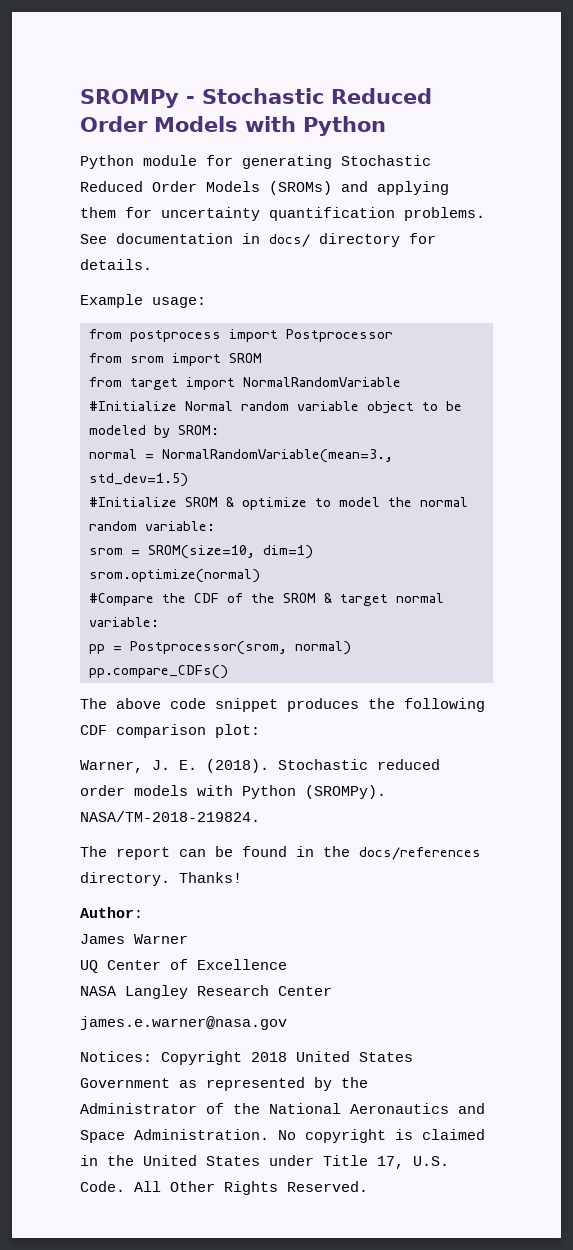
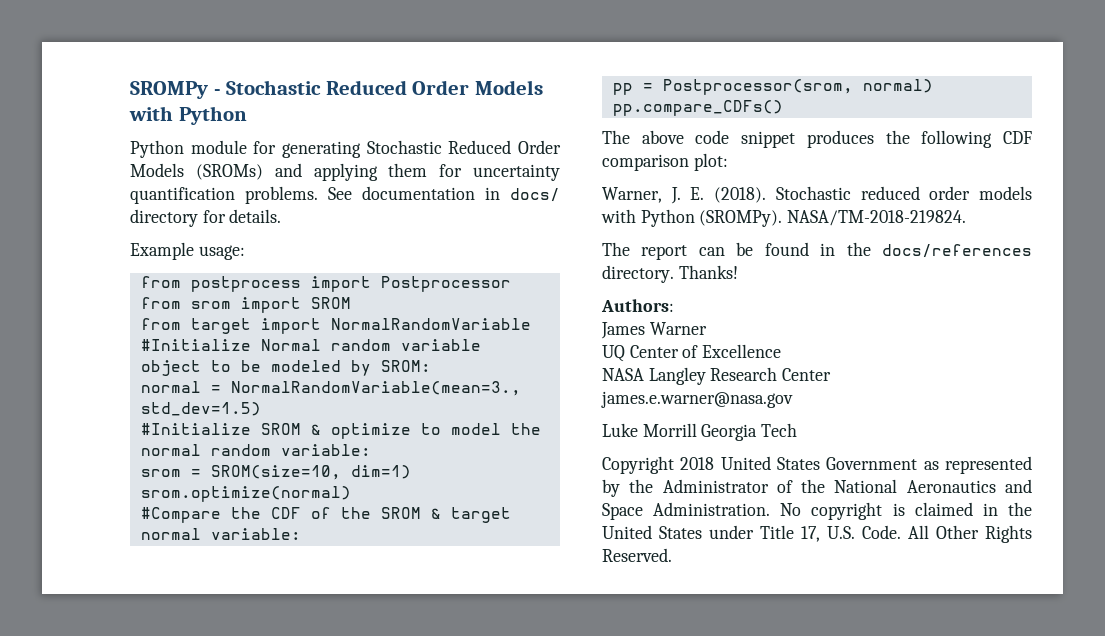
[80,907,143,918] Author: -> [601,299,674,312] Authors:
[80,1051,152,1062] Notices: -> [602,423,798,441] Luke Morrill Georgia Tech //

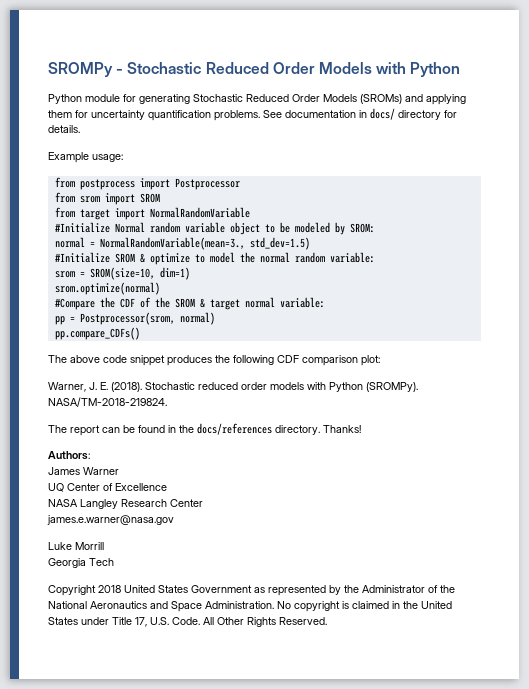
(697, 430) none -> (104, 546) //

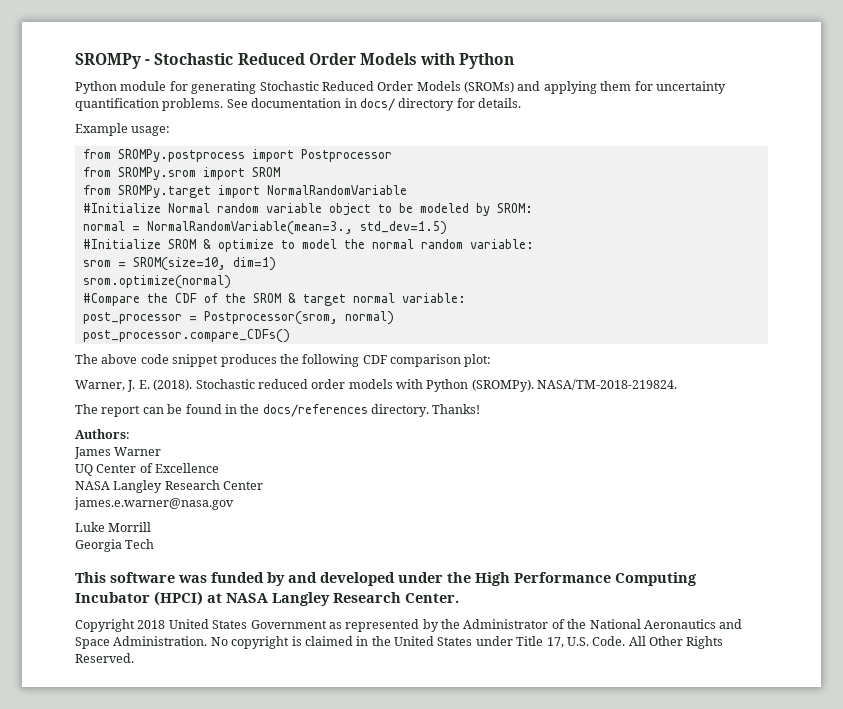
[79,179,135,190] postprocess -> [117,149,245,162] SROMPy.postprocess
[79,196,100,203] srom -> [117,167,196,180] SROMPy.srom
[79,209,110,220] target -> [117,185,211,198] SROMPy.target
[54,316,65,325] pp -> [82,312,182,324] post_processor
[54,327,140,340] pp.compare_CDFs() -> [82,329,290,343] post_processor.compare_CDFs()
(114, 562) none -> [75,572,697,586] [75,591,459,606] // This software was funded by and developed under the High Performance Computing Incubator (HPCI) at NASA Langley Research Center.

